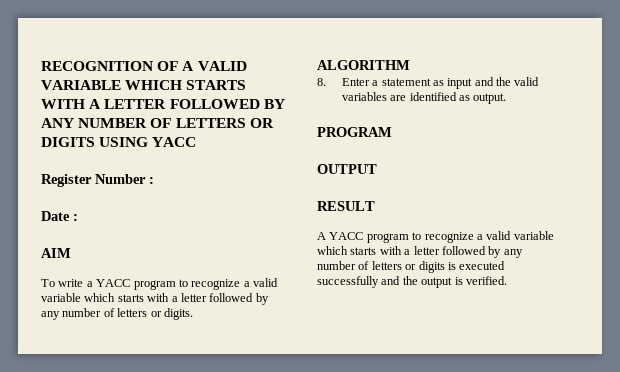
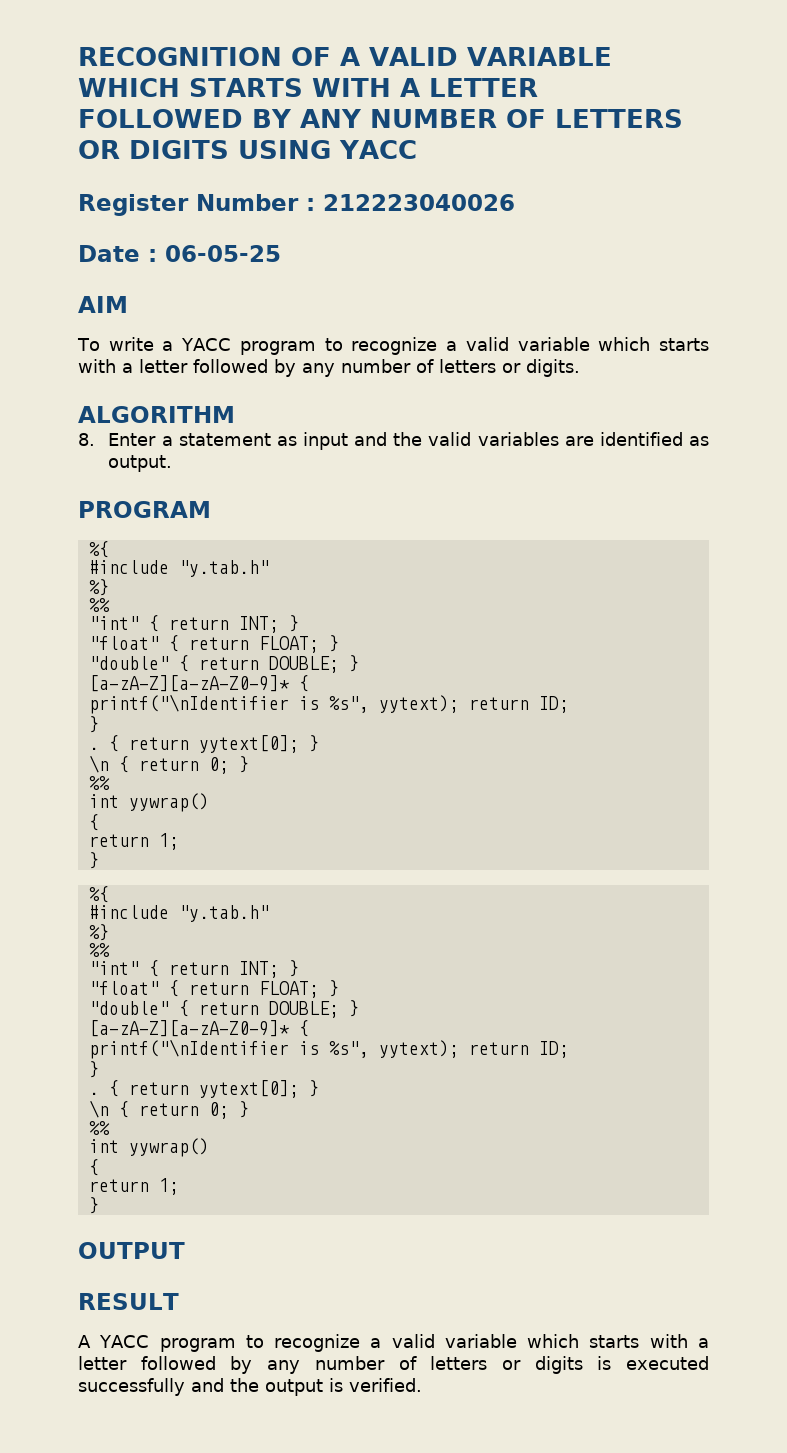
(154, 180) none -> [323,194,515,211] 212223040026
(78, 217) none -> [165,245,281,262] 06-05-25
(392, 132) none -> [88,541,109,558] [88,560,269,577] [88,579,109,596] [88,598,110,612] [88,615,299,633] [88,635,339,653] [88,655,359,673] [88,675,309,692] [88,694,569,714] [88,716,99,733] [88,735,319,753] [88,755,249,774] [88,776,110,790] [88,793,209,812] [88,814,99,831] [88,833,179,850] [88,852,99,869] [88,886,109,903] [88,905,269,922] [88,924,109,941] [88,943,110,957] [88,960,299,978] [88,980,339,998] [88,1000,359,1018] [88,1020,309,1037] [88,1039,569,1059] [88,1061,99,1078] [88,1080,319,1098] [88,1100,249,1119] [88,1121,110,1135] [88,1138,209,1157] [88,1159,99,1176] [88,1178,179,1195] [88,1197,99,1214] // %{ // #include "y.tab.h" // %} // %% // "int" { return INT; } // "float" { return FLOAT; } // "double" { return DOUBLE; } // [a-zA-Z][a-zA-Z0-9]* { // printf("\nIdentifier is %s", yytext); return ID; // } // . { return yytext[0]; } // \n { return 0; } // %% // int yywrap() // { // return 1; // } // %{ // #include "y.tab.h" // %} // %% // "int" { return INT; } // "float" { return FLOAT; } // "double" { return DOUBLE; } // [a-zA-Z][a-zA-Z0-9]* { // printf("\nIdentifier is %s", yytext); return ID; // } // . { return yytext[0]; } // \n { return 0; } // %% // int yywrap() // { // return 1; // }

